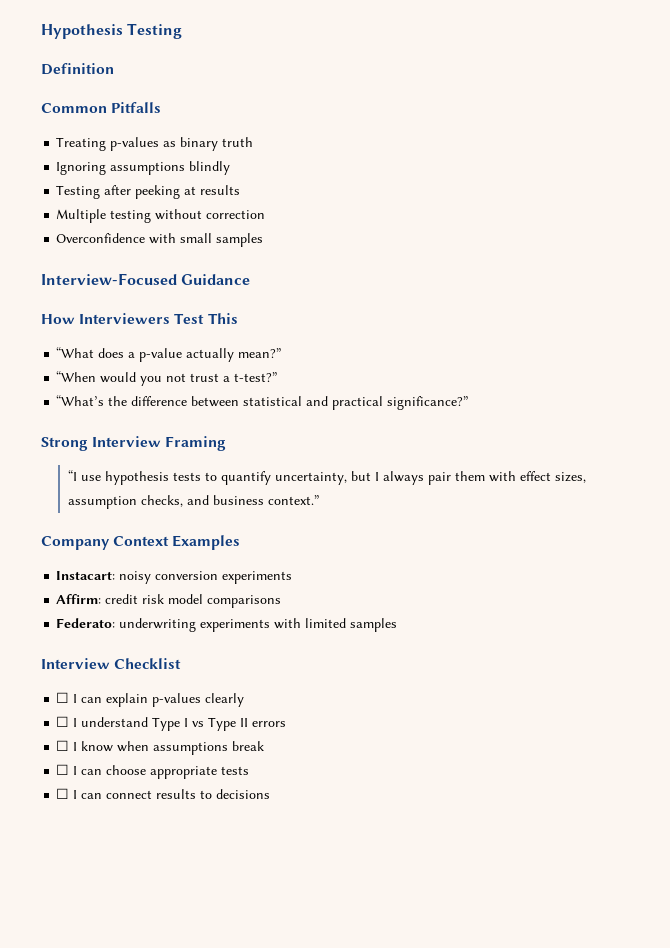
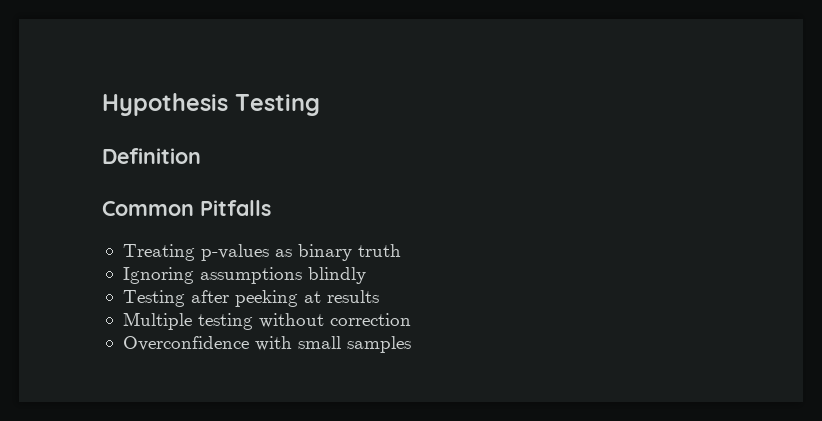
[41,273,251,285] [41,313,238,324] [56,347,282,362] [56,371,278,386] [56,395,469,410] [41,436,227,451] [67,470,586,485] [67,495,319,509] [41,535,241,550] [56,571,293,584] [56,594,282,608] [56,618,398,632] [41,658,182,669] [56,692,245,707] [56,716,287,731] [56,740,265,755] [56,764,250,779] [56,788,271,799] // Interview-Focused Guidance // How Interviewers Test This // “What does a p-value actually mean?” // “When would you not trust a t-test?” // “What’s the difference between statistical and practical significance?” // Strong Interview Framing // “I use hypothesis tests to quantify uncertainty, but I always pair them with effect sizes, assumption checks, and business context.” // Company Context Examples // Instacart: noisy conversion experiments // Affirm: credit risk model comparisons // Federato: underwriting experiments with limited samples // Interview Checklist // ☐ I can explain p-values clearly // ☐ I understand Type I vs Type II errors // ☐ I know when assumptions break // ☐ I can choose appropriate tests // ☐ I can connect results to decisions -> (411, 344) none

